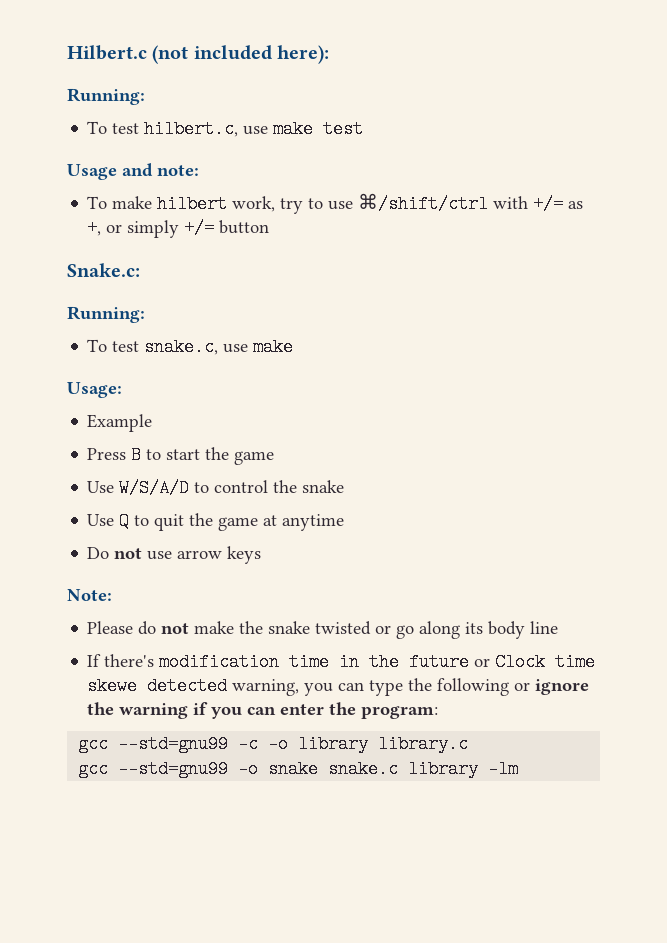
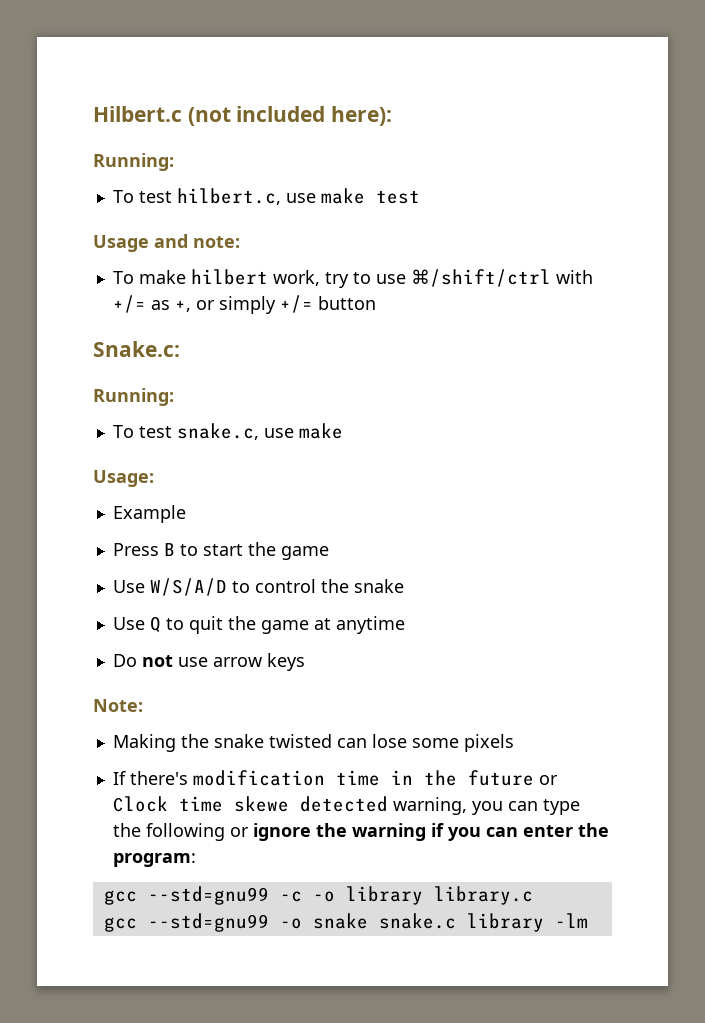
[87,621,559,639] Please do not make the snake twisted or go along its body line -> [112,734,514,752] Making the snake twisted can lose some pixels

